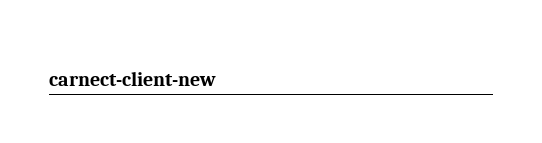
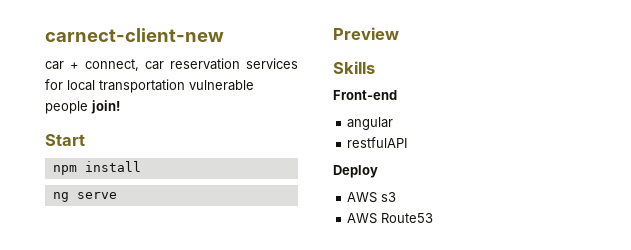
(216, 78) none -> [45,58,298,71] [45,79,254,93] [45,100,120,114] [45,134,85,146] [52,161,141,175] [52,192,117,202] [333,27,399,40] [333,61,375,74] [333,90,397,100] [347,117,394,130] [347,137,408,148] [333,165,378,178] [347,192,397,203] [347,213,434,224] // car + connect, car reservation services for local transportation vulnerable people join! // Start // npm install // ng serve // Preview // Skills // Front-end // angular // restfulAPI // Deploy // AWS s3 // AWS Route53

